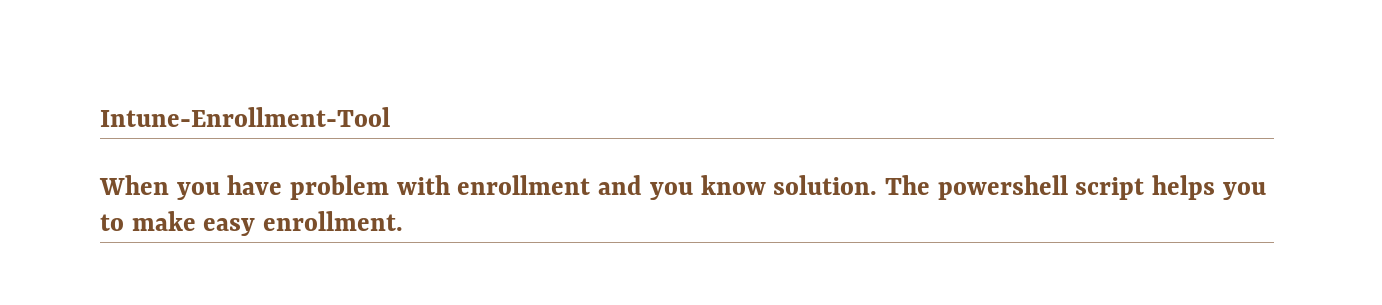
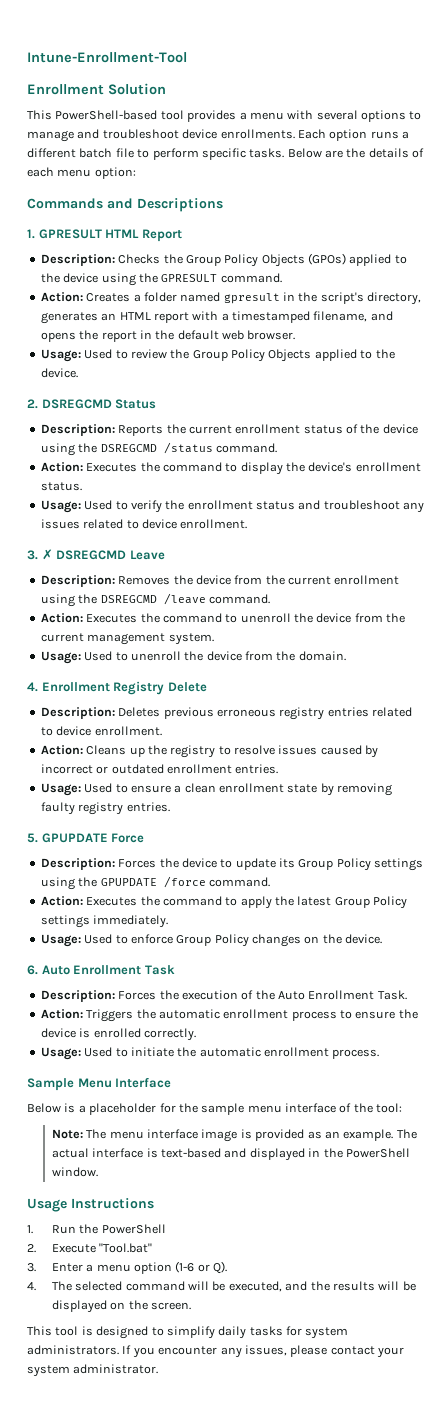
[99,175,1266,200] [100,211,404,236] When you have problem with enrollment and you know solution. The powershell script helps you to make easy enrollment. -> [27,83,166,95] [27,110,422,122] [27,129,409,142] [27,148,425,160] [27,167,136,179] [27,198,223,212] [27,229,182,242] [40,253,407,267] [40,273,282,286] [40,292,422,305] [40,311,393,324] [40,330,296,342] [40,349,395,362] [40,368,78,378] [27,399,157,409] [40,424,418,436] [40,442,277,456] [40,462,421,475] [40,482,82,491] [40,500,425,513] [40,519,248,529] [27,549,165,560] [40,575,400,587] [40,593,270,607] [40,613,406,623] [40,633,214,645] [40,651,346,664] [27,681,207,695] [40,707,412,720] [40,726,162,736] [40,745,379,758] [40,764,279,774] [40,783,393,796] [40,802,170,815] [27,833,145,843] [40,858,424,871] [40,876,270,890] [40,896,408,909] [40,915,169,928] [40,934,383,947] [27,965,175,975] [40,990,407,1002] [40,1009,418,1022] [40,1028,196,1041] [40,1047,380,1060] [27,1077,172,1091] [27,1103,403,1115] [51,1129,417,1142] [51,1148,410,1161] [51,1167,98,1177] [27,1198,154,1212] [27,1224,166,1234] [27,1243,153,1253] [27,1261,228,1274] [27,1281,416,1292] [51,1300,192,1313] [27,1326,349,1339] [27,1345,404,1358] [27,1364,159,1377] Enrollment Solution // This PowerShell-based tool provides a menu with several options to manage and troubleshoot device enrollments. Each option runs a different batch file to perform specific tasks. Below are the details of each menu option: // Commands and Descriptions // 1. GPRESULT HTML Report // Description: Checks the Group Policy Objects (GPOs) applied to the device using the GPRESULT command. // Action: Creates a folder named gpresult in the script's directory, generates an HTML report with a timestamped filename, and opens the report in the default web browser. // Usage: Used to review the Group Policy Objects applied to the device. // 2. DSREGCMD Status // Description: Reports the current enrollment status of the device using the DSREGCMD /status command. // Action: Executes the command to display the device's enrollment status. // Usage: Used to verify the enrollment status and troubleshoot any issues related to device enrollment. // 3. ✗ DSREGCMD Leave // Description: Removes the device from the current enrollment using the DSREGCMD /leave command. // Action: Executes the command to unenroll the device from the current management system. // Usage: Used to unenroll the device from the domain. // 4. Enrollment Registry Delete // Description: Deletes previous erroneous registry entries related to device enrollment. // Action: Cleans up the registry to resolve issues caused by incorrect or outdated enrollment entries. // Usage: Used to ensure a clean enrollment state by removing faulty registry entries. // 5. GPUPDATE Force // Description: Forces the device to update its Group Policy settings using the GPUPDATE /force command. // Action: Executes the command to apply the latest Group Policy settings immediately. // Usage: Used to enforce Group Policy changes on the device. // 6. Auto Enrollment Task // Description: Forces the execution of the Auto Enrollment Task. // Action: Triggers the automatic enrollment process to ensure the device is enrolled correctly. // Usage: Used to initiate the automatic enrollment process. // Sample Menu Interface // Below is a placeholder for the sample menu interface of the tool: // Note: The menu interface image is provided as an example. The actual interface is text-based and displayed in the PowerShell window. // Usage Instructions // 1. Run the PowerShell // 2. Execute "Tool.bat" // 3. Enter a menu option (1-6 or Q). // 4. The selected command will be executed, and the results will be displayed on the screen. // This tool is designed to simplify daily tasks for system administrators. If you encounter any issues, please contact your system administrator.

